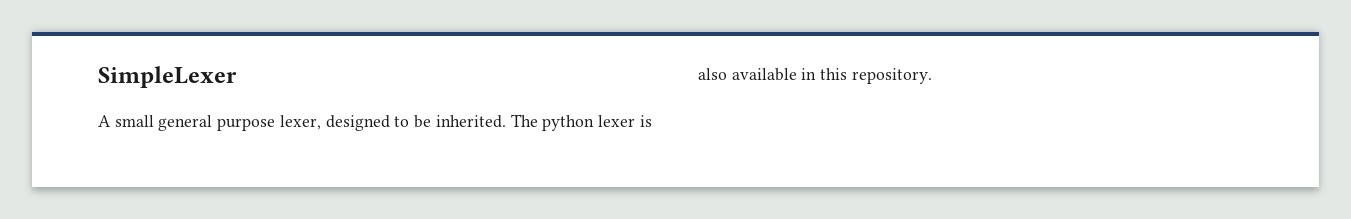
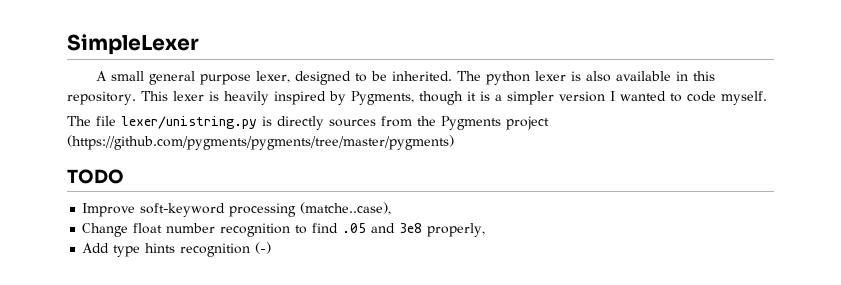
(932, 76) none -> [140,91,767,105] [67,116,549,130] [67,135,454,150] [67,169,124,184] [82,202,392,217] [82,223,486,237] [82,242,272,257] This lexer is heavily inspired by Pygments, though it is a simpler version I wanted to code myself. // The file lexer/unistring.py is directly sources from the Pygments project (https://github.com/pygments/pygments/tree/master/pygments) // TODO // Improve soft-keyword processing (matche..case), // Change float number recognition to find .05 and 3e8 properly, // Add type hints recognition (-)

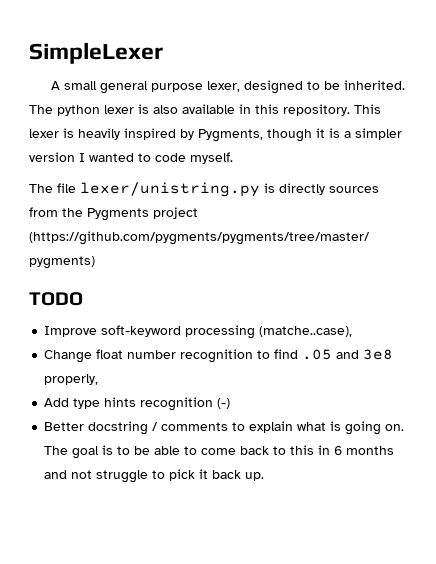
(272, 248) none -> [44,421,405,435] [44,445,395,459] [44,469,265,483] // Better docstring / comments to explain what is going on. The goal is to be able to come back to this in 6 months and not struggle to pick it back up.

